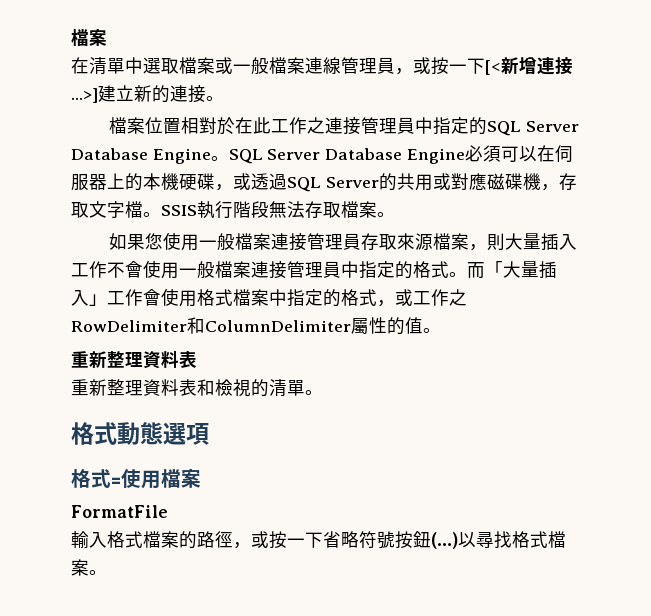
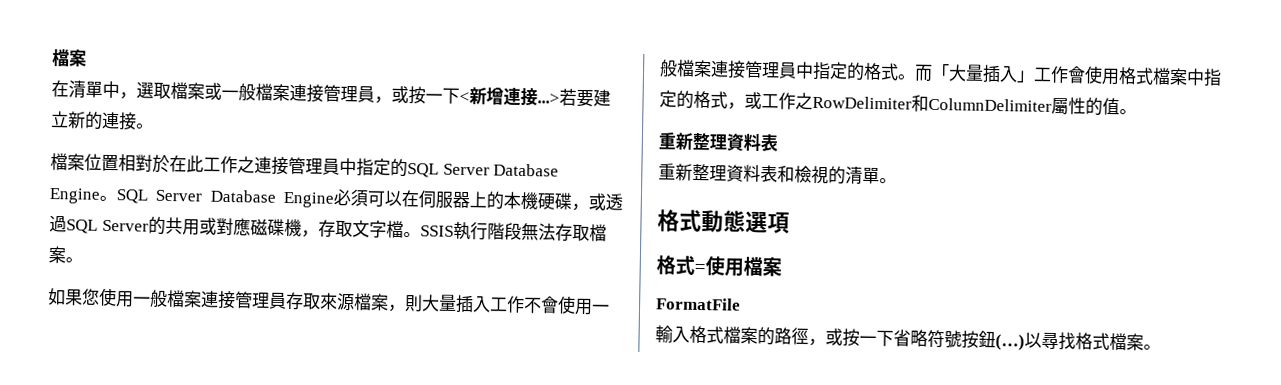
(143, 65) none -> [119,92,137,100] ，
[323,57,341,74] 線 -> [306,84,324,103] 接
[485,60,501,75] [< -> [459,91,470,103] <
[71,88,98,103] ...>] -> [537,88,594,108] ...>若要

